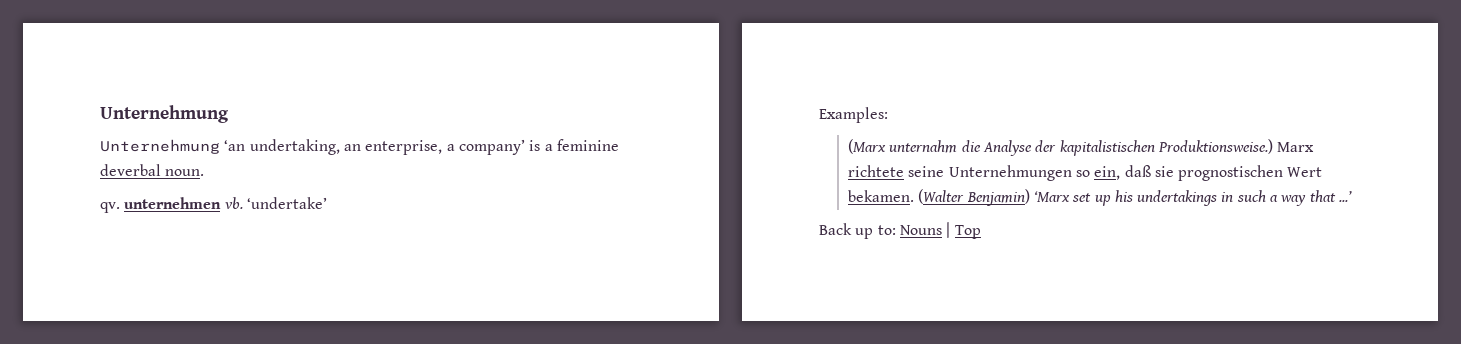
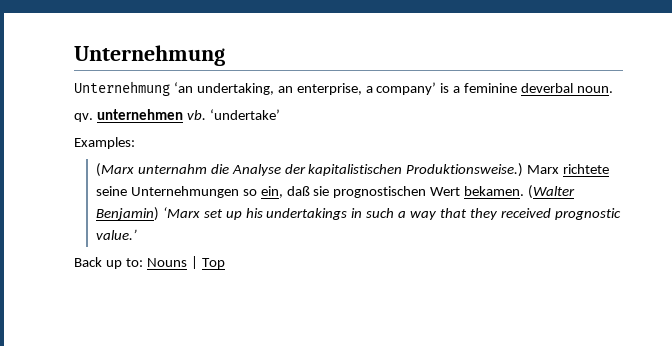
[1339,191,1353,202] ...’ -> [469,208,621,220] [95,229,137,240] they received prognostic value.’

